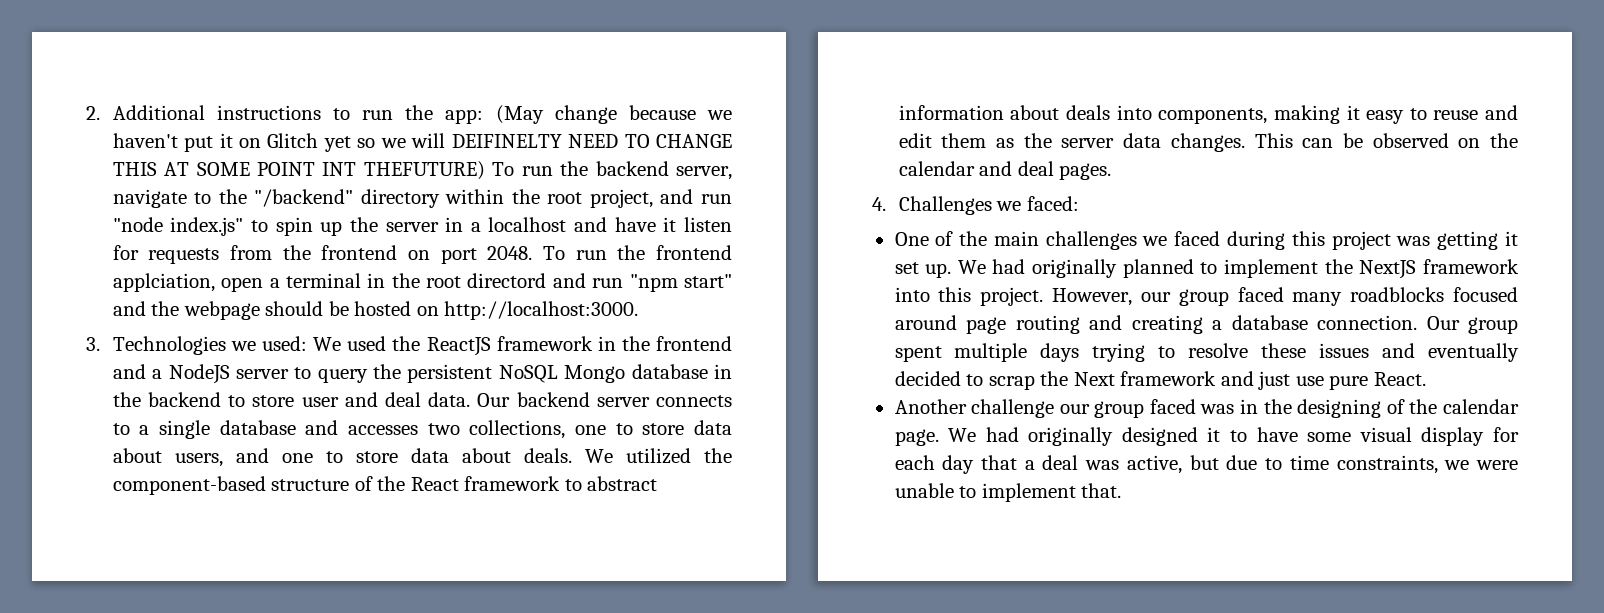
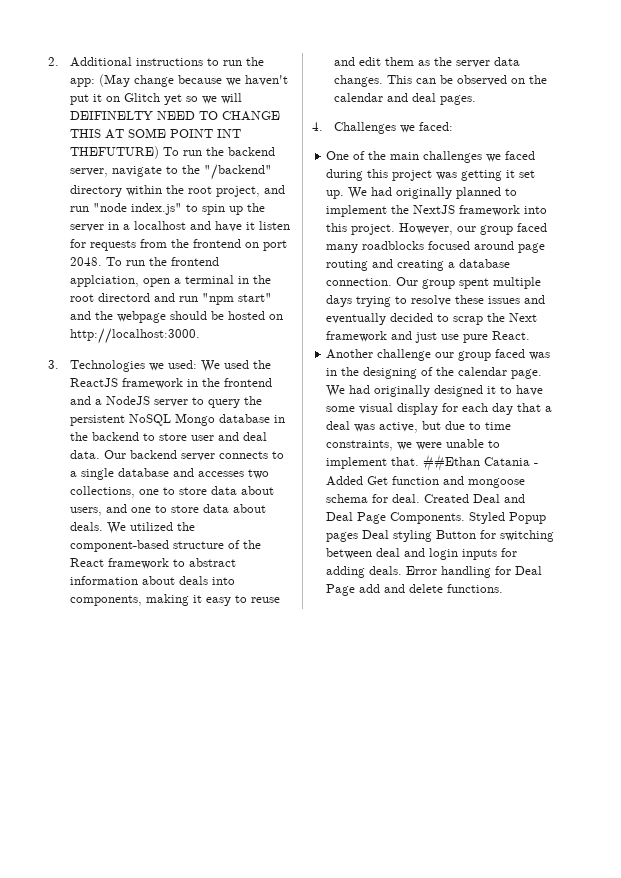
(1122, 490) none -> [423,454,539,471] [326,476,526,488] [326,494,526,503] [326,512,547,524] [326,530,555,542] [326,548,518,560] [326,566,543,578] [326,584,504,596] ##Ethan Catania - Added Get function and mongoose schema for deal. Created Deal and Deal Page Components. Styled Popup pages Deal styling Button for switching between deal and login inputs for adding deals. Error handling for Deal Page add and delete functions.

